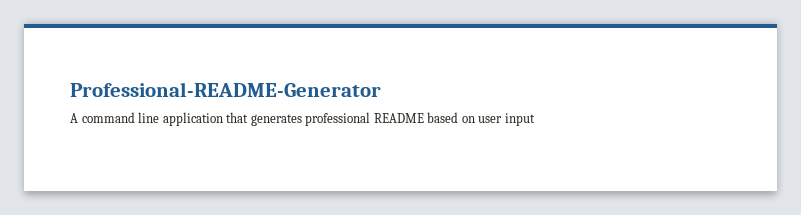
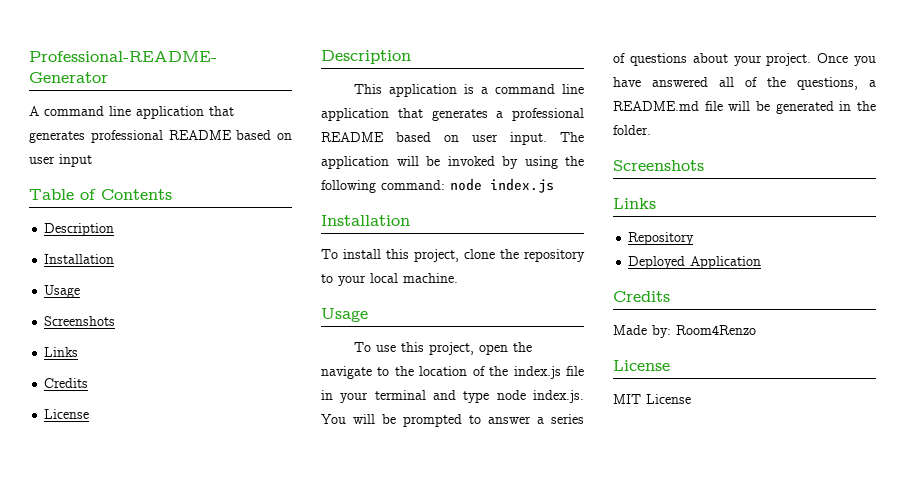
(535, 119) none -> [29,189,172,200] [44,223,115,236] [44,254,115,264] [44,285,81,298] [44,316,116,326] [44,347,79,357] [44,378,89,388] [44,409,90,419] [321,50,411,64] [354,84,584,97] [321,108,584,121] [321,132,584,145] [321,156,584,169] [321,178,554,193] [321,215,410,226] [321,249,585,262] [321,273,458,286] [321,308,368,322] [354,342,533,355] [321,366,584,379] [321,390,584,403] [321,414,584,427] [613,53,876,66] [613,77,876,90] [613,101,876,114] [613,125,651,135] [613,160,704,171] [613,198,656,209] [628,232,695,245] [628,256,762,269] [613,291,670,302] [613,325,756,338] [613,360,670,371] [613,394,691,404] // Table of Contents // Description // Installation // Usage // Screenshots // Links // Credits // License // Description // This application is a command line application that generates a professional README based on user input. The application will be invoked by using the following command: node index.js // Installation // To install this project, clone the repository to your local machine. // Usage // To use this project, open the navigate to the location of the index.js file in your terminal and type node index.js. You will be prompted to answer a series of questions about your project. Once you have answered all of the questions, a README.md file will be generated in the folder. // Screenshots // Links // Repository // Deployed Application // Credits // Made by: Room4Renzo // License // MIT License

